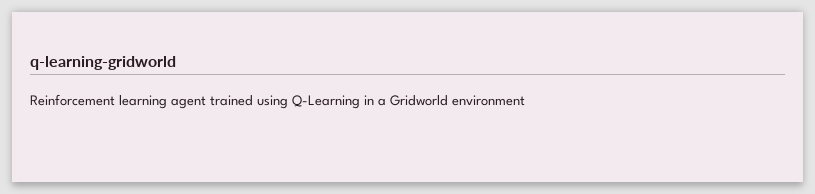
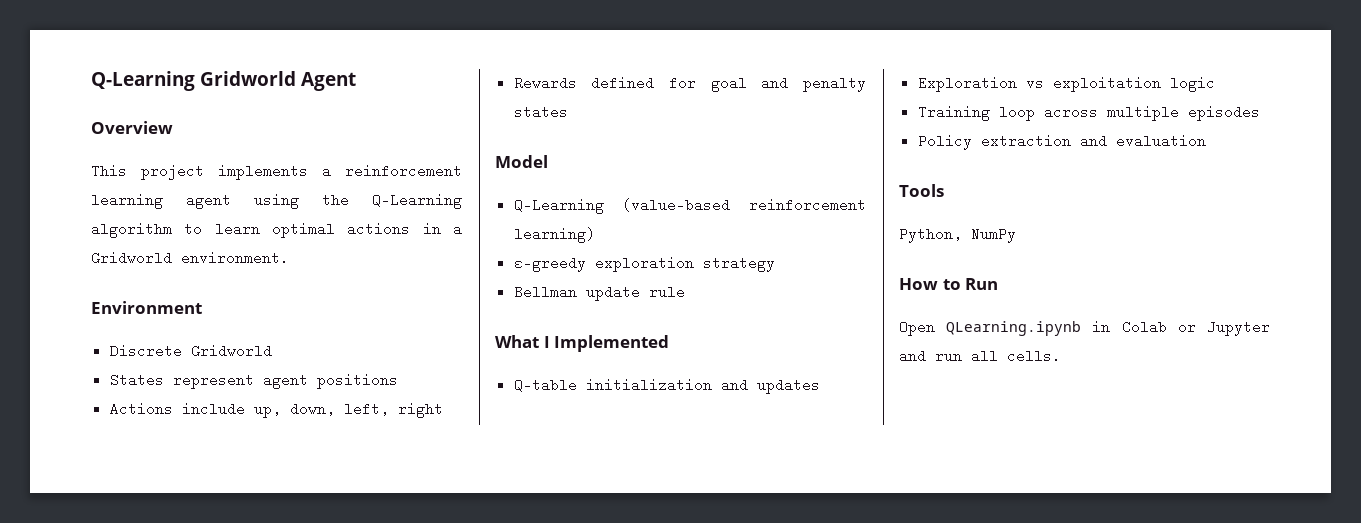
[30,56,176,70] [30,94,525,109] q-learning-gridworld // Reinforcement learning agent trained using Q-Learning in a Gridworld environment -> [91,71,356,91] [91,121,173,134] [91,164,462,180] [91,193,462,209] [91,222,462,238] [91,251,289,265] [91,301,202,314] [109,344,272,358] [109,373,398,389] [109,402,443,418] [513,76,866,92] [513,105,568,119] [495,155,548,168] [513,198,866,214] [513,227,595,243] [513,256,775,272] [513,285,685,301] [495,335,670,352] [513,378,820,394] [917,76,1215,92] [917,105,1260,121] [917,134,1206,150] [899,184,944,197] [899,227,1016,243] [899,278,999,290] [899,320,1270,336] [899,349,1061,363] Q-Learning Gridworld Agent // Overview // This project implements a reinforcement learning agent using the Q-Learning algorithm to learn optimal actions in a Gridworld environment. // Environment // Discrete Gridworld // States represent agent positions // Actions include up, down, left, right // Rewards defined for goal and penalty states // Model // Q-Learning (value-based reinforcement learning) // ε-greedy exploration strategy // Bellman update rule // What I Implemented // Q-table initialization and updates // Exploration vs exploitation logic // Training loop across multiple episodes // Policy extraction and evaluation // Tools // Python, NumPy // How to Run // Open QLearning.ipynb in Colab or Jupyter and run all cells.

